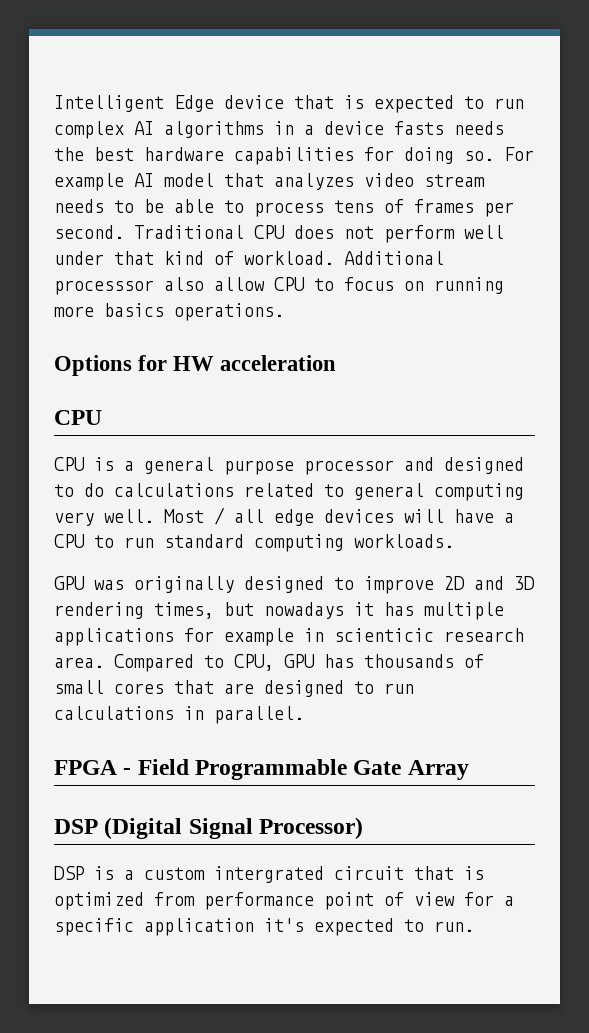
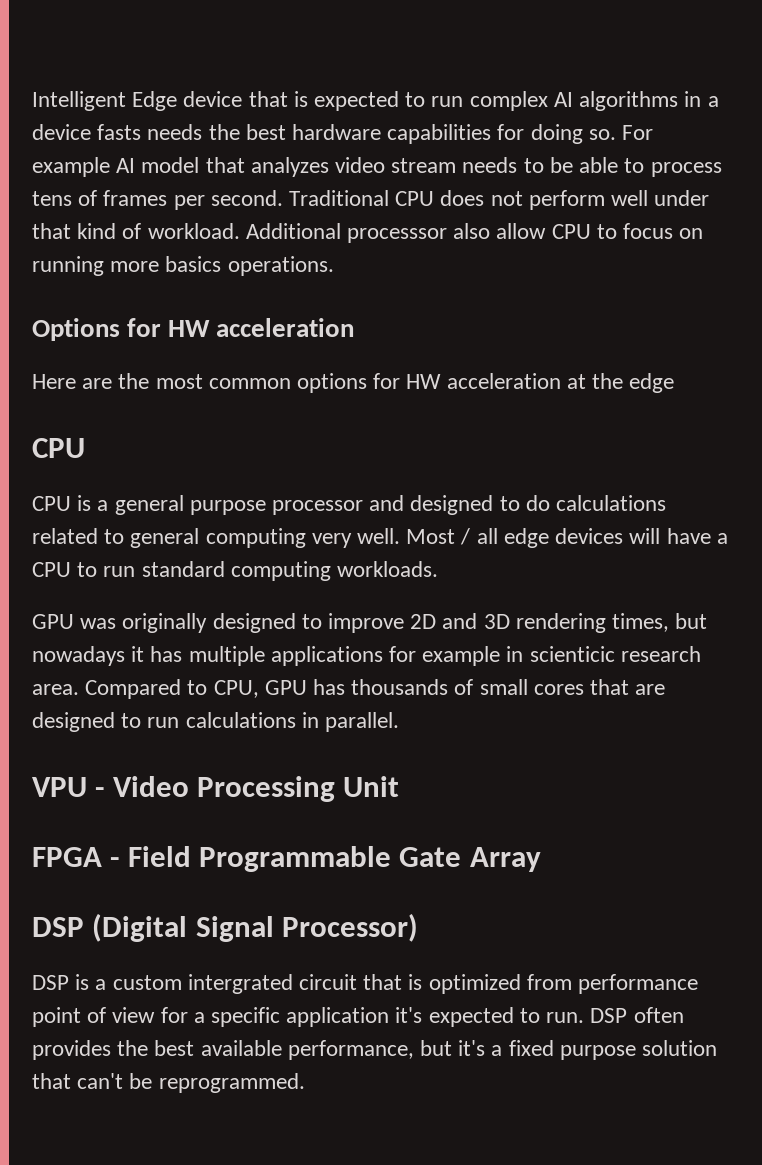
(337, 363) none -> [32,373,675,393] // Here are the most common options for HW acceleration at the edge
(304, 715) none -> [32,776,400,802] // VPU - Video Processing Unit
(474, 926) none -> [590,1007,684,1023] [32,1040,718,1060] [32,1073,305,1093] DSP often provides the best available performance, but it's a fixed purpose solution that can't be reprogrammed.

